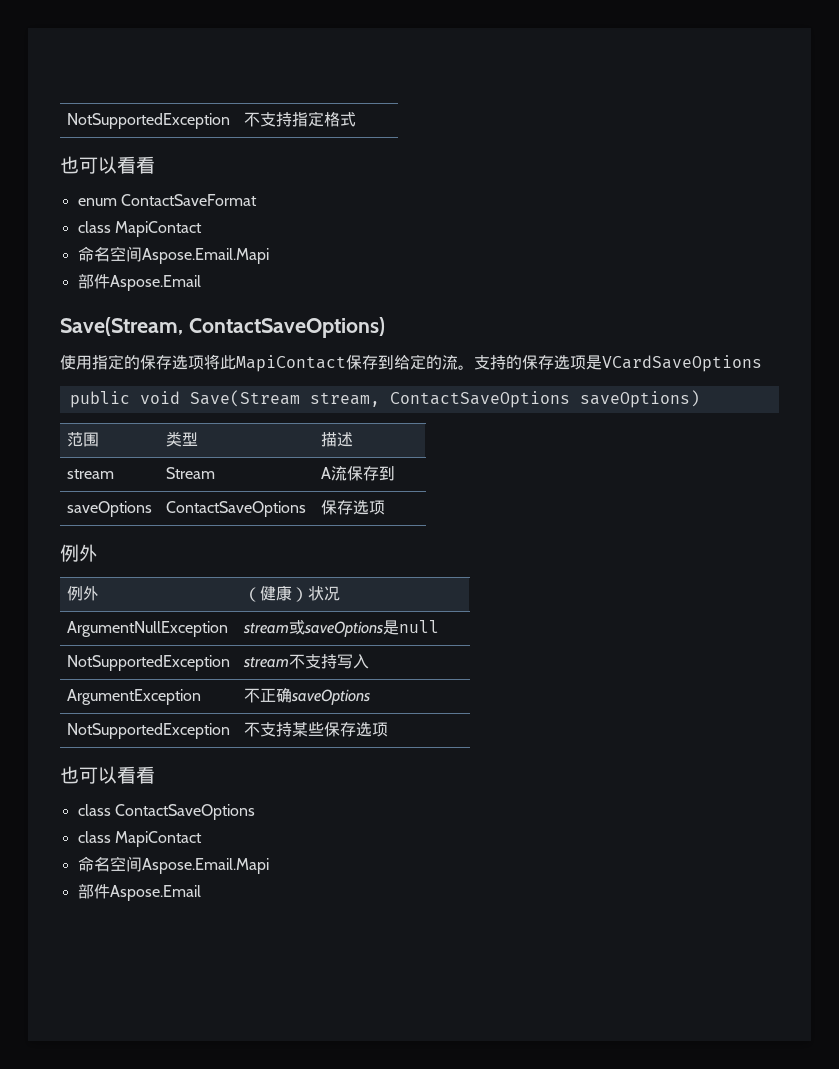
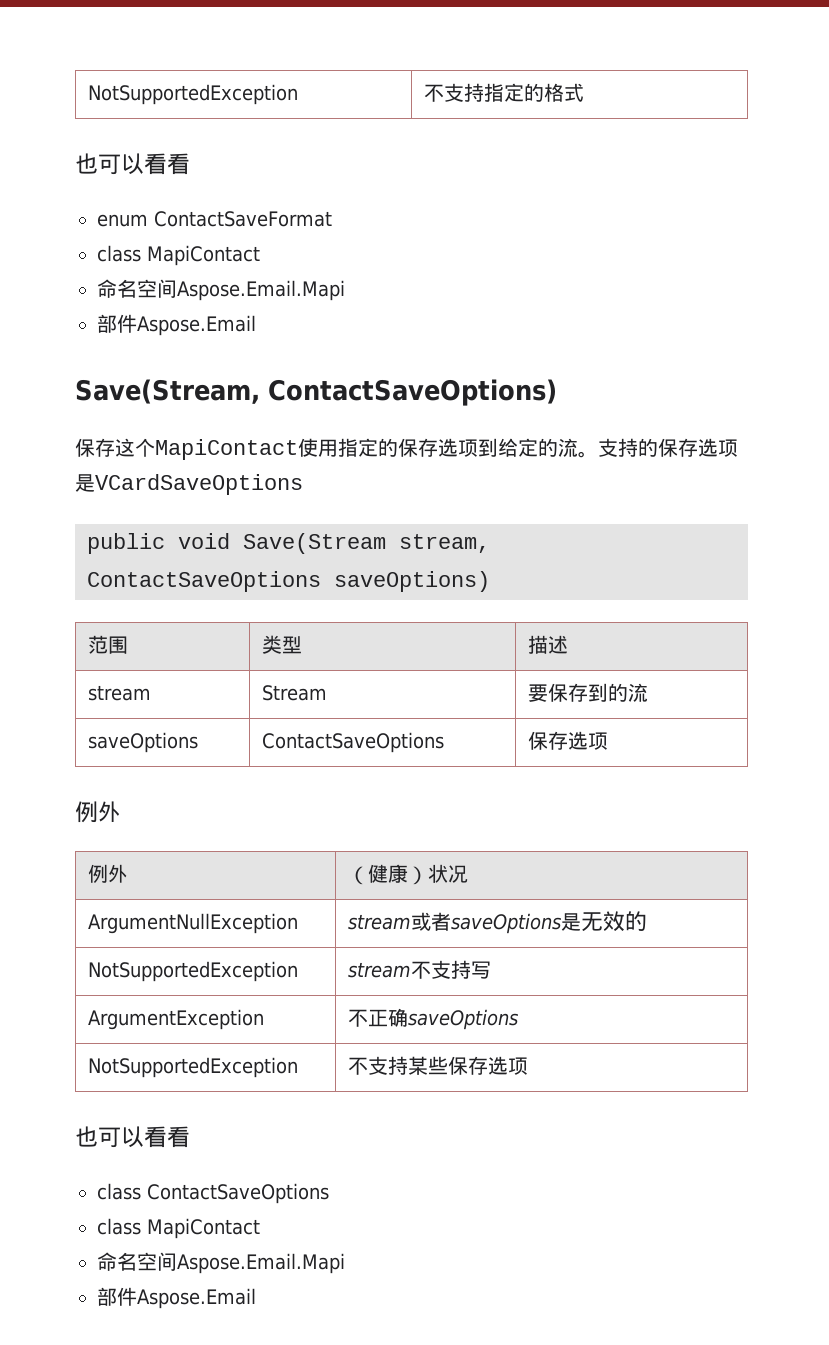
(324, 119) none -> [523,83,544,102] 的
(385, 327) none -> [75,438,298,460] 保存这个MapiContact
[204,354,378,372] 将此MapiContact保存 -> (478, 448) none
[320,466,395,481] A流保存到 -> [527,683,648,702] 要保存到的流
[303,620,439,637] saveOptions是null -> [430,911,647,934] 者saveOptions是无效的
[352,654,369,669] 入 -> (491, 970) none

